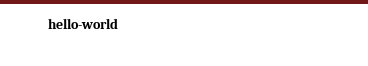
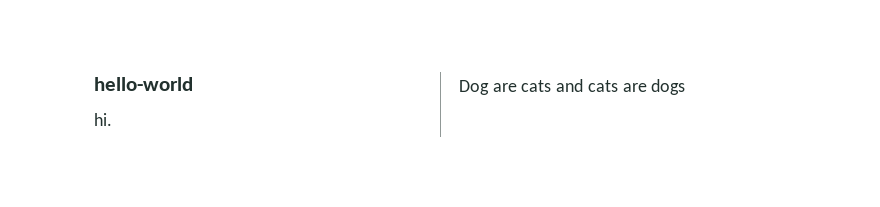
(118, 23) none -> [94,113,112,126] [459,79,686,95] // hi. // Dog are cats and cats are dogs

